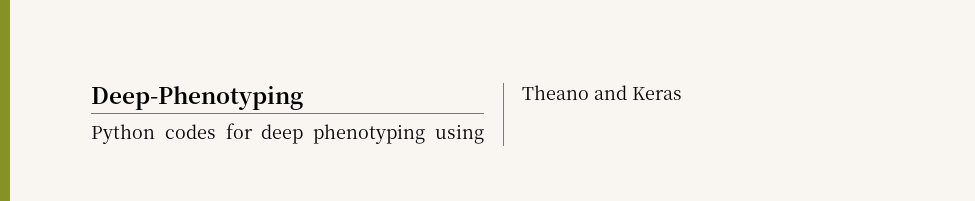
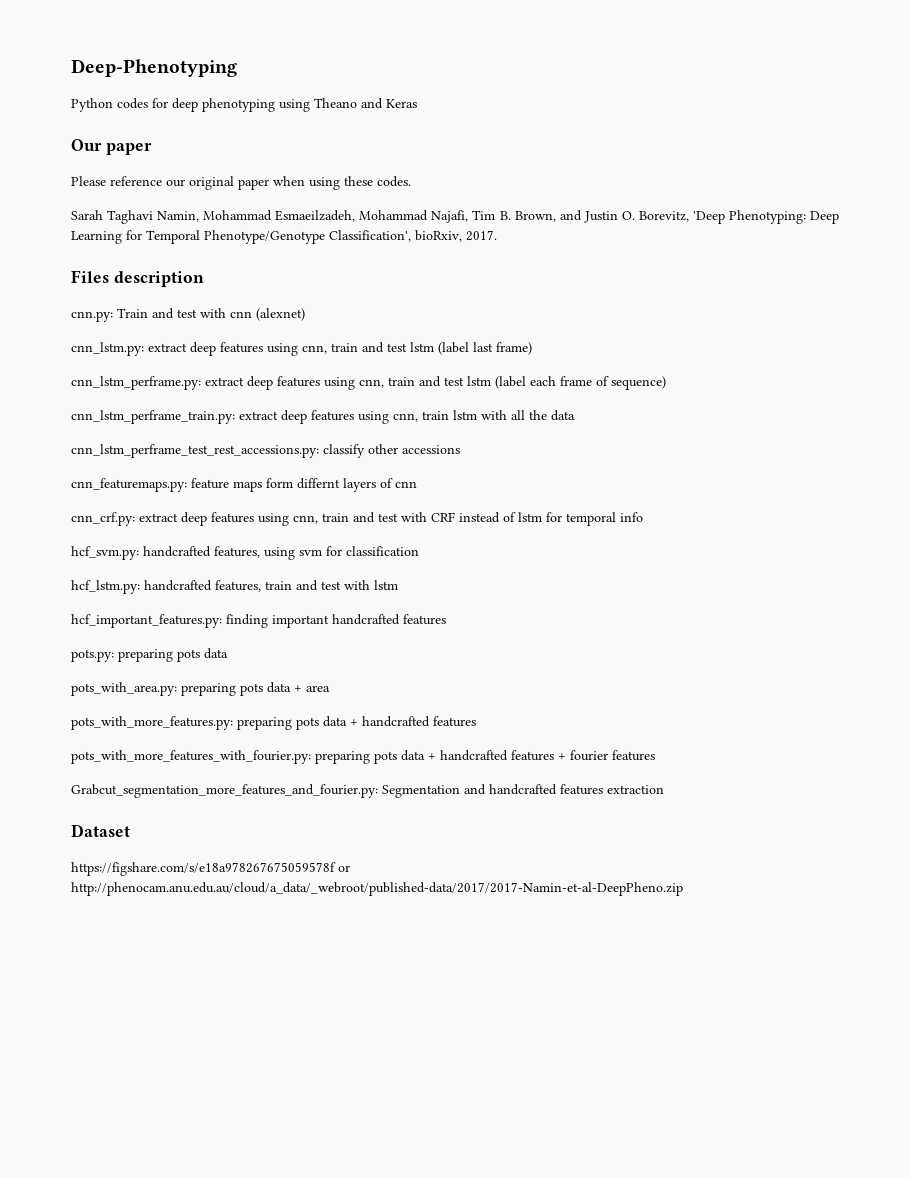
(682, 93) none -> [71,139,152,155] [71,176,411,190] [71,210,839,224] [71,230,497,244] [71,270,204,287] [71,308,305,322] [71,342,532,356] [71,376,666,390] [71,410,575,424] [71,444,460,458] [71,478,417,492] [71,512,643,526] [71,546,419,560] [71,580,398,594] [71,614,446,628] [71,648,228,662] [71,682,330,696] [71,716,476,730] [71,750,655,764] [71,784,664,798] [71,824,130,837] [71,862,350,876] [71,882,683,896] // Our paper // Please reference our original paper when using these codes. // Sarah Taghavi Namin, Mohammad Esmaeilzadeh, Mohammad Najafi, Tim B. Brown, and Justin O. Borevitz, 'Deep Phenotyping: Deep Learning for Temporal Phenotype/Genotype Classification', bioRxiv, 2017. // Files description // cnn.py: Train and test with cnn (alexnet) // cnn_lstm.py: extract deep features using cnn, train and test lstm (label last frame) // cnn_lstm_perframe.py: extract deep features using cnn, train and test lstm (label each frame of sequence) // cnn_lstm_perframe_train.py: extract deep features using cnn, train lstm with all the data // cnn_lstm_perframe_test_rest_accessions.py: classify other accessions // cnn_featuremaps.py: feature maps form differnt layers of cnn // cnn_crf.py: extract deep features using cnn, train and test with CRF instead of lstm for temporal info // hcf_svm.py: handcrafted features, using svm for classification // hcf_lstm.py: handcrafted features, train and test with lstm // hcf_important_features.py: finding important handcrafted features // pots.py: preparing pots data // pots_with_area.py: preparing pots data + area // pots_with_more_features.py: preparing pots data + handcrafted features // pots_with_more_features_with_fourier.py: preparing pots data + handcrafted features + fourier features // Grabcut_segmentation_more_features_and_fourier.py: Segmentation and handcrafted features extraction // Dataset // https://figshare.com/s/e18a978267675059578f or http://phenocam.anu.edu.au/cloud/a_data/_webroot/published-data/2017/2017-Namin-et-al-DeepPheno.zip

